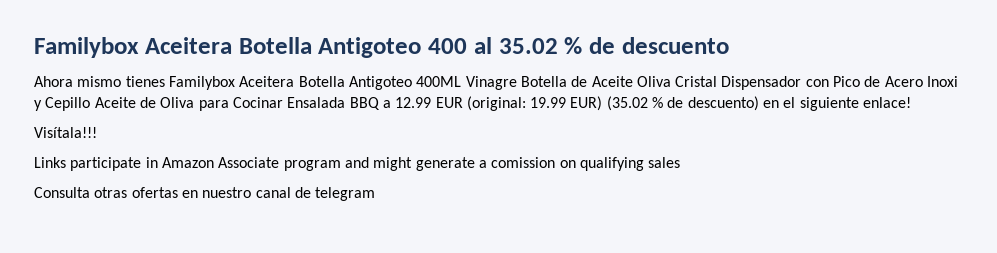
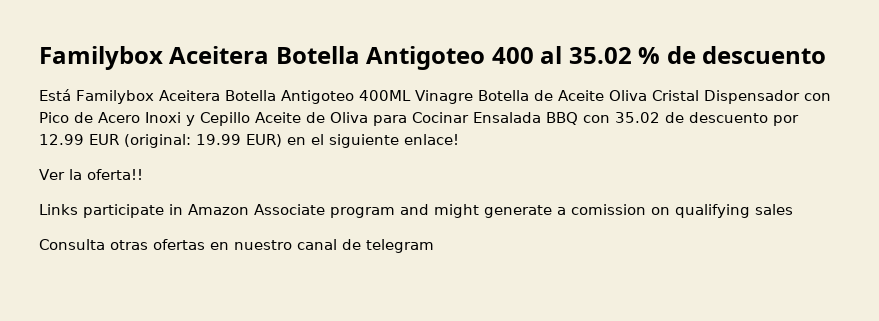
[34,76,165,87] Ahora mismo tienes -> [39,89,71,101] Está
[382,100,391,108] a -> [583,112,799,126] con 35.02 de descuento por
[606,96,759,111] (35.02 % de descuento) -> (282, 140) none
[34,127,97,138] Visítala!!! -> [39,169,143,180] Ver la oferta!!

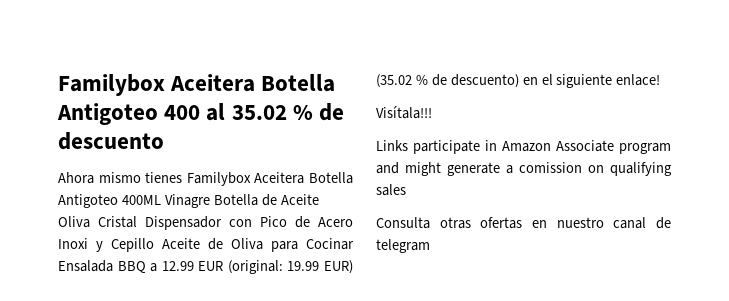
[39,89,71,101] Está -> [58,172,183,184] Ahora mismo tienes
[583,112,799,126] con 35.02 de descuento por -> [150,263,158,272] a
(282, 140) none -> [376,74,519,88] (35.02 % de descuento)
[39,169,143,180] Ver la oferta!! -> [376,106,432,119] Visítala!!!

